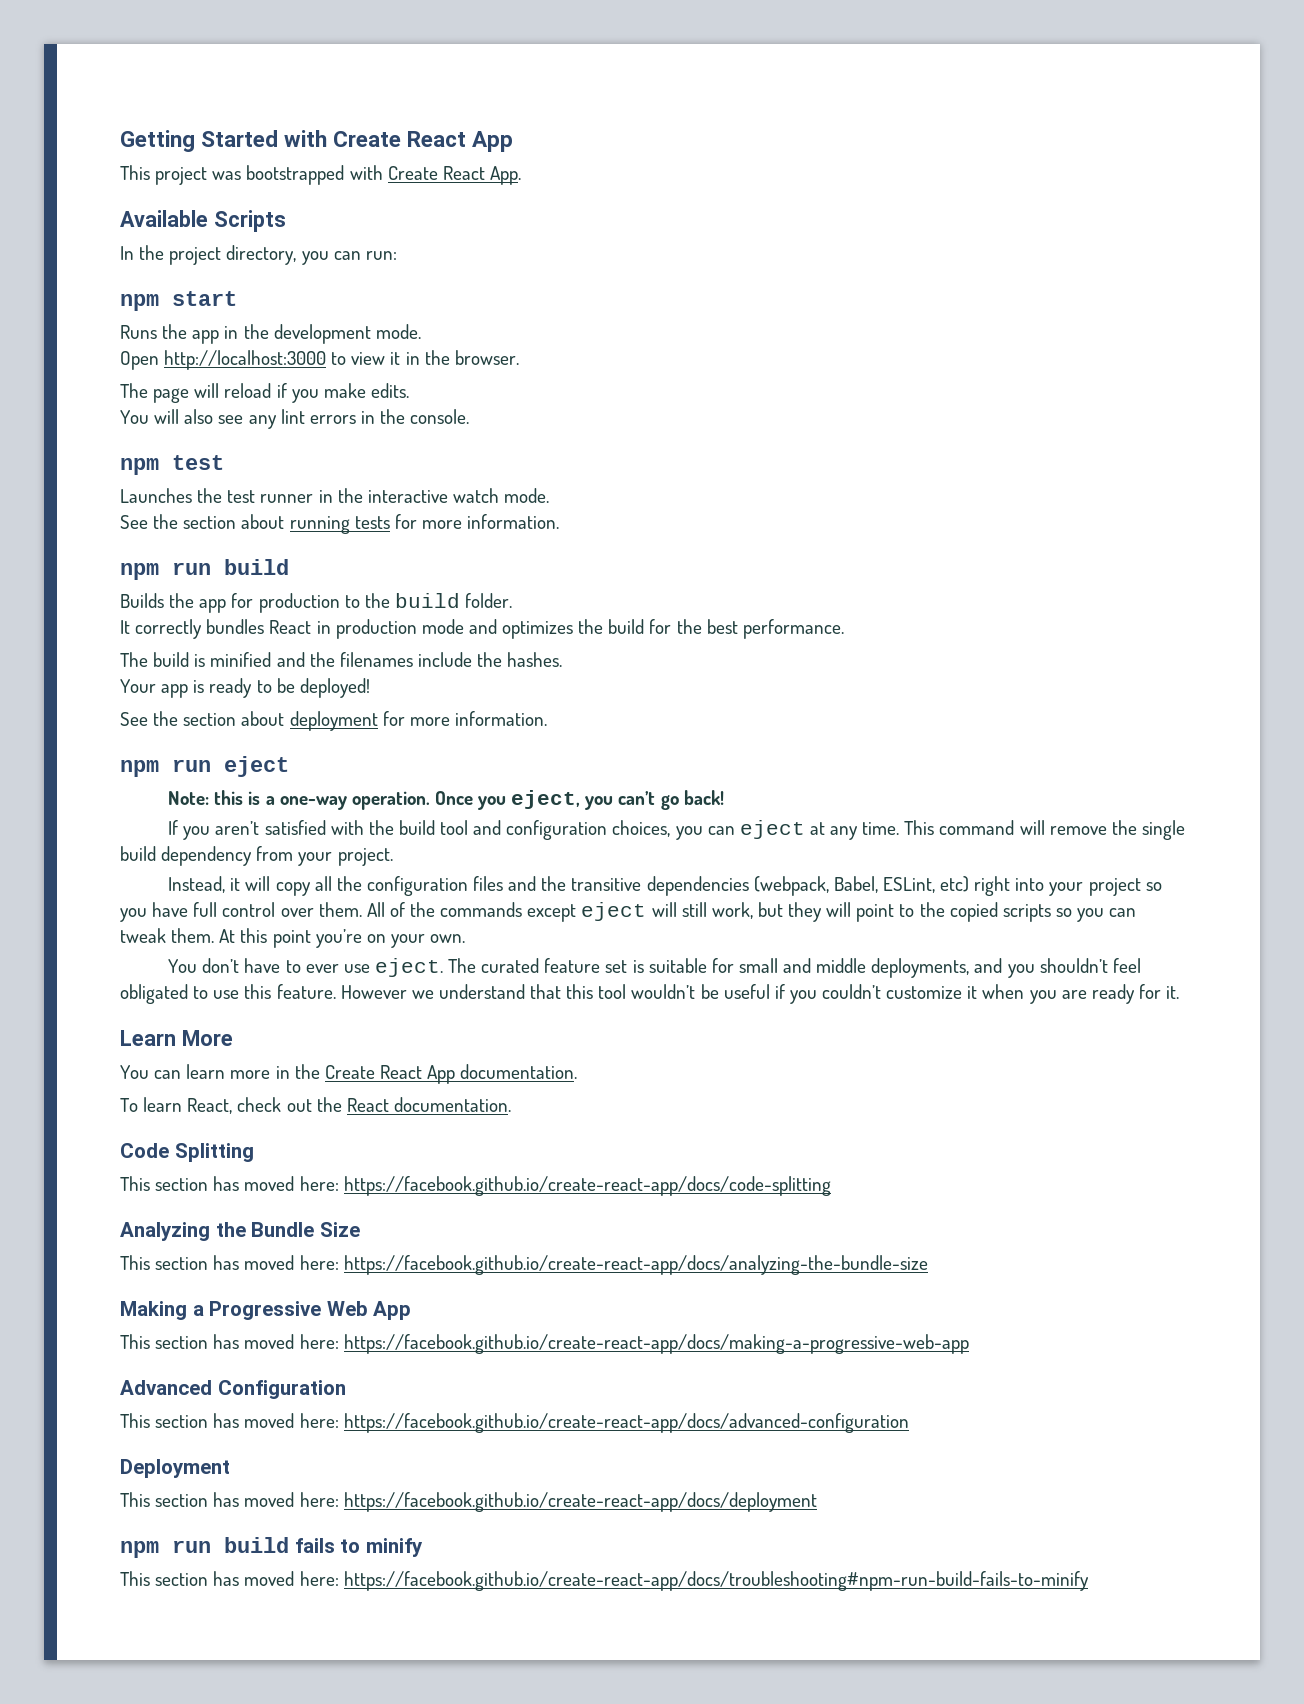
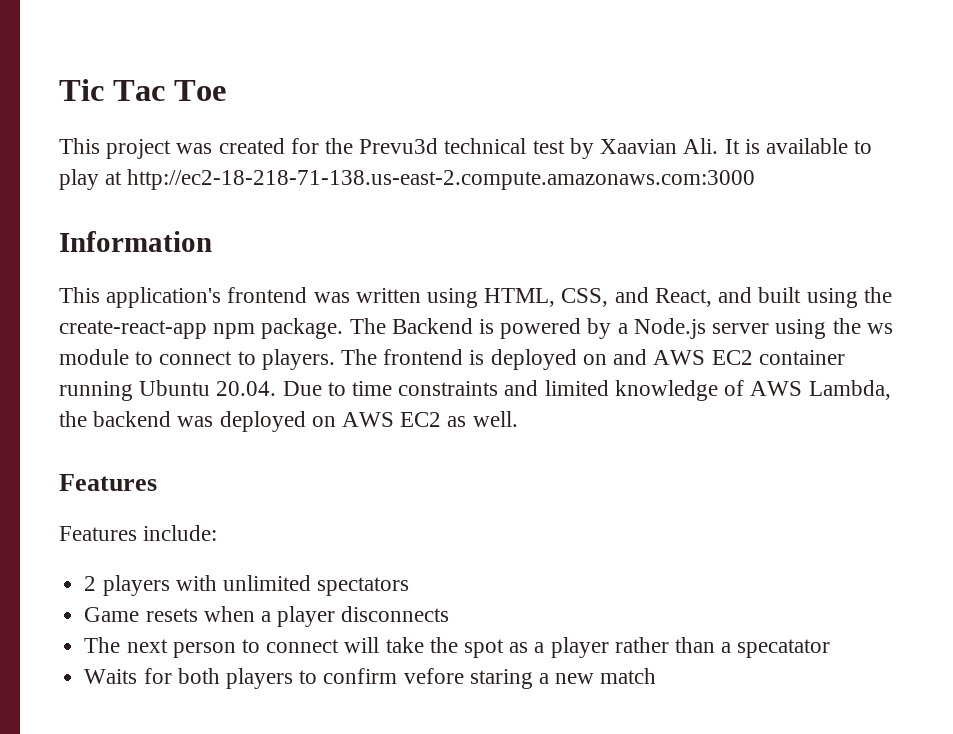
[120,130,514,152] [120,165,521,185] [120,210,286,232] [120,245,397,265] [120,291,237,311] [120,324,421,344] [120,350,519,370] [120,383,409,403] [120,409,470,429] [120,455,224,475] [120,488,550,503] [120,514,560,534] [120,559,289,580] [120,593,513,613] [120,619,844,639] [120,652,563,667] [120,678,370,698] [120,711,547,731] [120,756,289,777] [168,790,724,810] [168,820,1185,840] [120,846,393,866] [168,876,1162,896] [120,902,1137,922] [120,928,466,948] [168,958,1141,978] [120,984,1180,1004] [120,1030,233,1046] [120,1064,578,1084] [120,1097,511,1114] [120,1143,254,1162] [120,1176,831,1196] [120,1222,360,1241] [120,1255,928,1275] [120,1301,412,1320] [120,1334,969,1354] [120,1380,346,1399] [120,1413,909,1433] [120,1459,230,1478] [120,1492,817,1512] [120,1537,423,1558] [120,1571,1089,1591] Getting Started with Create React App // This project was bootstrapped with Create React App. // Available Scripts // In the project directory, you can run: // npm start // Runs the app in the development mode. // Open http://localhost:3000 to view it in the browser. // The page will reload if you make edits. // You will also see any lint errors in the console. // npm test // Launches the test runner in the interactive watch mode. // See the section about running tests for more information. // npm run build // Builds the app for production to the build folder. // It correctly bundles React in production mode and optimizes the build for the best performance. // The build is minified and the filenames include the hashes. // Your app is ready to be deployed! // See the section about deployment for more information. // npm run eject // Note: this is a one-way operation. Once you eject, you can’t go back! // If you aren’t satisfied with the build tool and configuration choices, you can eject at any time. This command will remove the single build dependency from your project. // Instead, it will copy all the configuration files and the transitive dependencies (webpack, Babel, ESLint, etc) right into your project so you have full control over them. All of the commands except eject will still work, but they will point to the copied scripts so you can tweak them. At this point you’re on your own. // You don’t have to ever use eject. The curated feature set is suitable for small and middle deployments, and you shouldn’t feel obligated to use this feature. However we understand that this tool wouldn’t be useful if you couldn’t customize it when you are ready for it. // Learn More // You can learn more in the Create React App documentation. // To learn React, check out the React documentation. // Code Splitting // This section has moved here: https://facebook.github.io/create-react-app/docs/code-splitting // Analyzing the Bundle Size // This section has moved here: https://facebook.github.io/create-react-app/docs/analyzing-the-bundle-size // Making a Progressive Web App // This section has moved here: https://facebook.github.io/create-react-app/docs/making-a-progressive-web-app // Advanced Configuration // This section has moved here: https://facebook.github.io/create-react-app/docs/advanced-configuration // Deployment // This section has moved here: https://facebook.github.io/create-react-app/docs/deployment // npm run build fails to minify // This section has moved here: https://facebook.github.io/create-react-app/docs/troubleshooting#npm-run-build-fails-to-minify -> [59,79,226,101] [59,138,873,159] [59,169,756,190] [59,231,212,252] [59,287,892,308] [59,318,893,339] [59,349,845,370] [59,380,891,401] [59,411,518,432] [59,474,157,491] [59,525,218,541] [84,575,410,596] [84,606,450,627] [84,637,831,658] [84,668,657,689] Tic Tac Toe // This project was created for the Prevu3d technical test by Xaavian Ali. It is available to play at http://ec2-18-218-71-138.us-east-2.compute.amazonaws.com:3000 // Information // This application's frontend was written using HTML, CSS, and React, and built using the create-react-app npm package. The Backend is powered by a Node.js server using the ws module to connect to players. The frontend is deployed on and AWS EC2 container running Ubuntu 20.04. Due to time constraints and limited knowledge of AWS Lambda, the backend was deployed on AWS EC2 as well. // Features // Features include: // 2 players with unlimited spectators // Game resets when a player disconnects // The next person to connect will take the spot as a player rather than a specatator // Waits for both players to confirm vefore staring a new match

